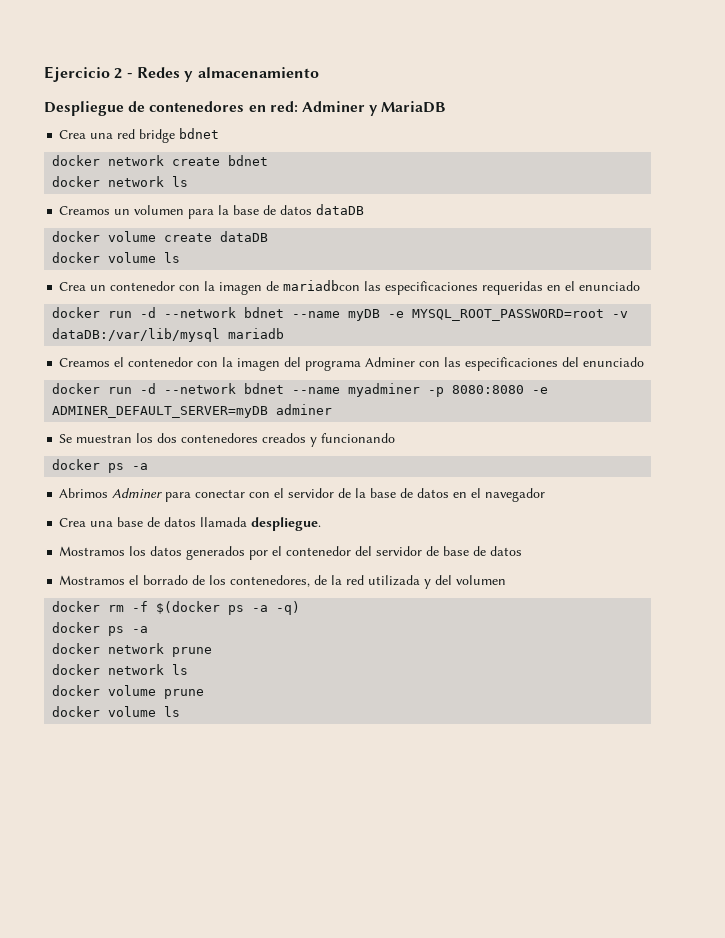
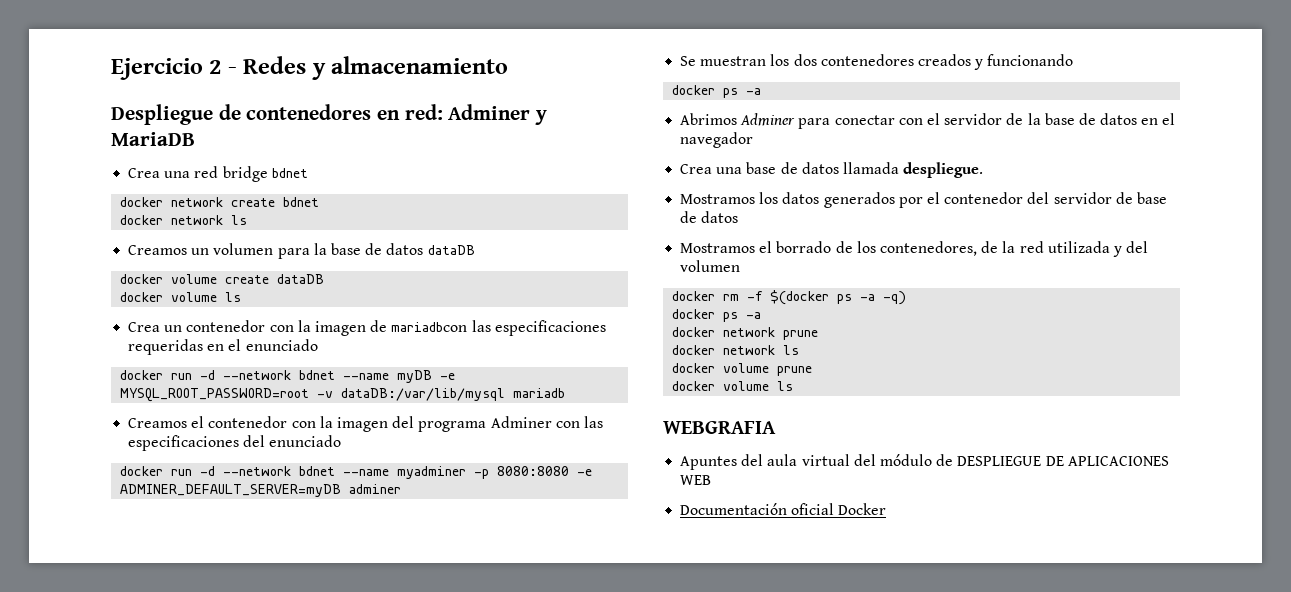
(181, 711) none -> [663,421,776,434] [680,454,1169,470] [680,475,712,485] [680,503,887,515] // WEBGRAFIA // Apuntes del aula virtual del módulo de DESPLIEGUE DE APLICACIONES WEB // Documentación oficial Docker

